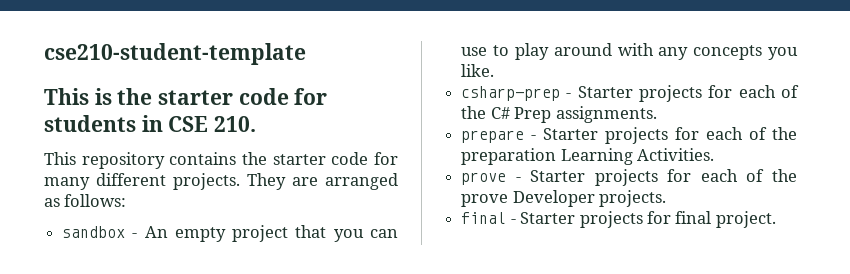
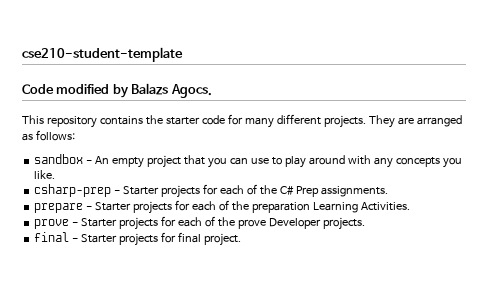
[44,88,328,105] [44,115,257,132] This is the starter code for students in CSE 210. -> [22,83,212,98] Code modified by Balazs Agocs.

